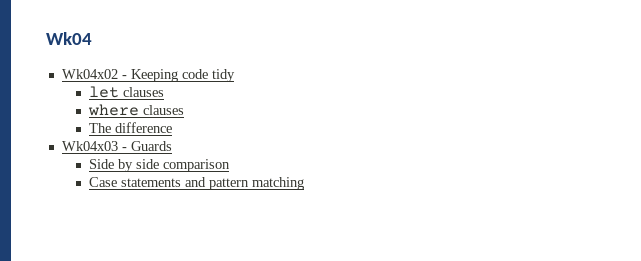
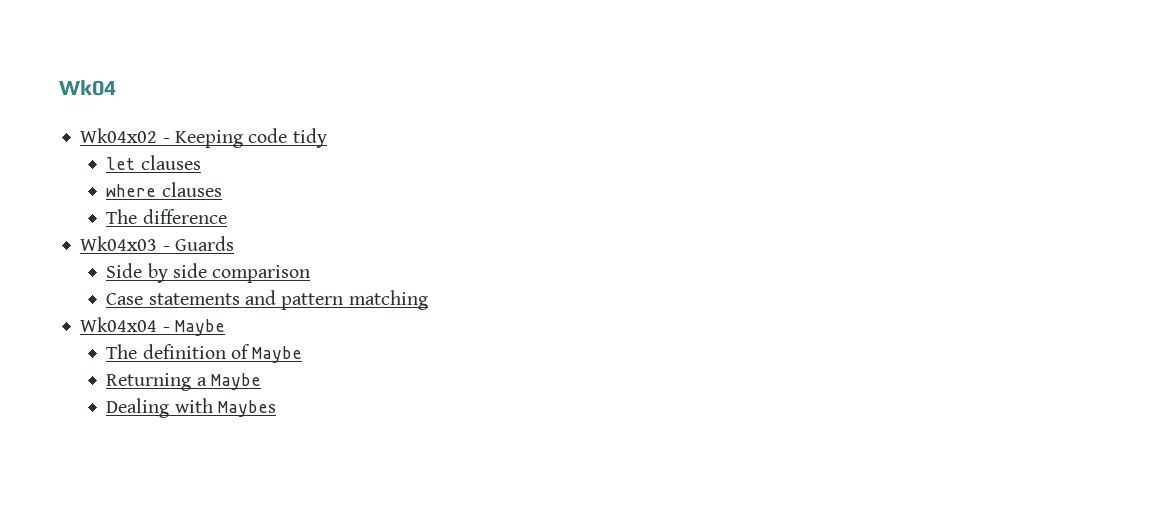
(304, 183) none -> [80,317,225,336] [106,344,303,363] [106,373,261,391] [106,398,276,418] // Wk04x04 - Maybe // The definition of Maybe // Returning a Maybe // Dealing with Maybes

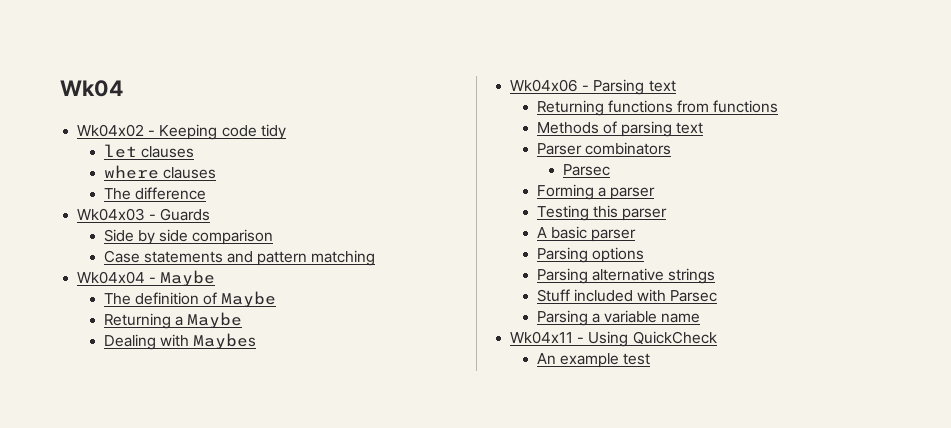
(276, 408) none -> [510,79,676,95] [536,100,779,116] [536,121,704,137] [536,142,671,155] [563,164,611,176] [536,184,656,200] [536,205,668,221] [536,226,637,242] [536,247,644,263] [536,268,716,284] [536,289,718,302] [536,310,701,326] [510,331,717,347] [536,353,651,368] // Wk04x06 - Parsing text // Returning functions from functions // Methods of parsing text // Parser combinators // Parsec // Forming a parser // Testing this parser // A basic parser // Parsing options // Parsing alternative strings // Stuff included with Parsec // Parsing a variable name // Wk04x11 - Using QuickCheck // An example test

